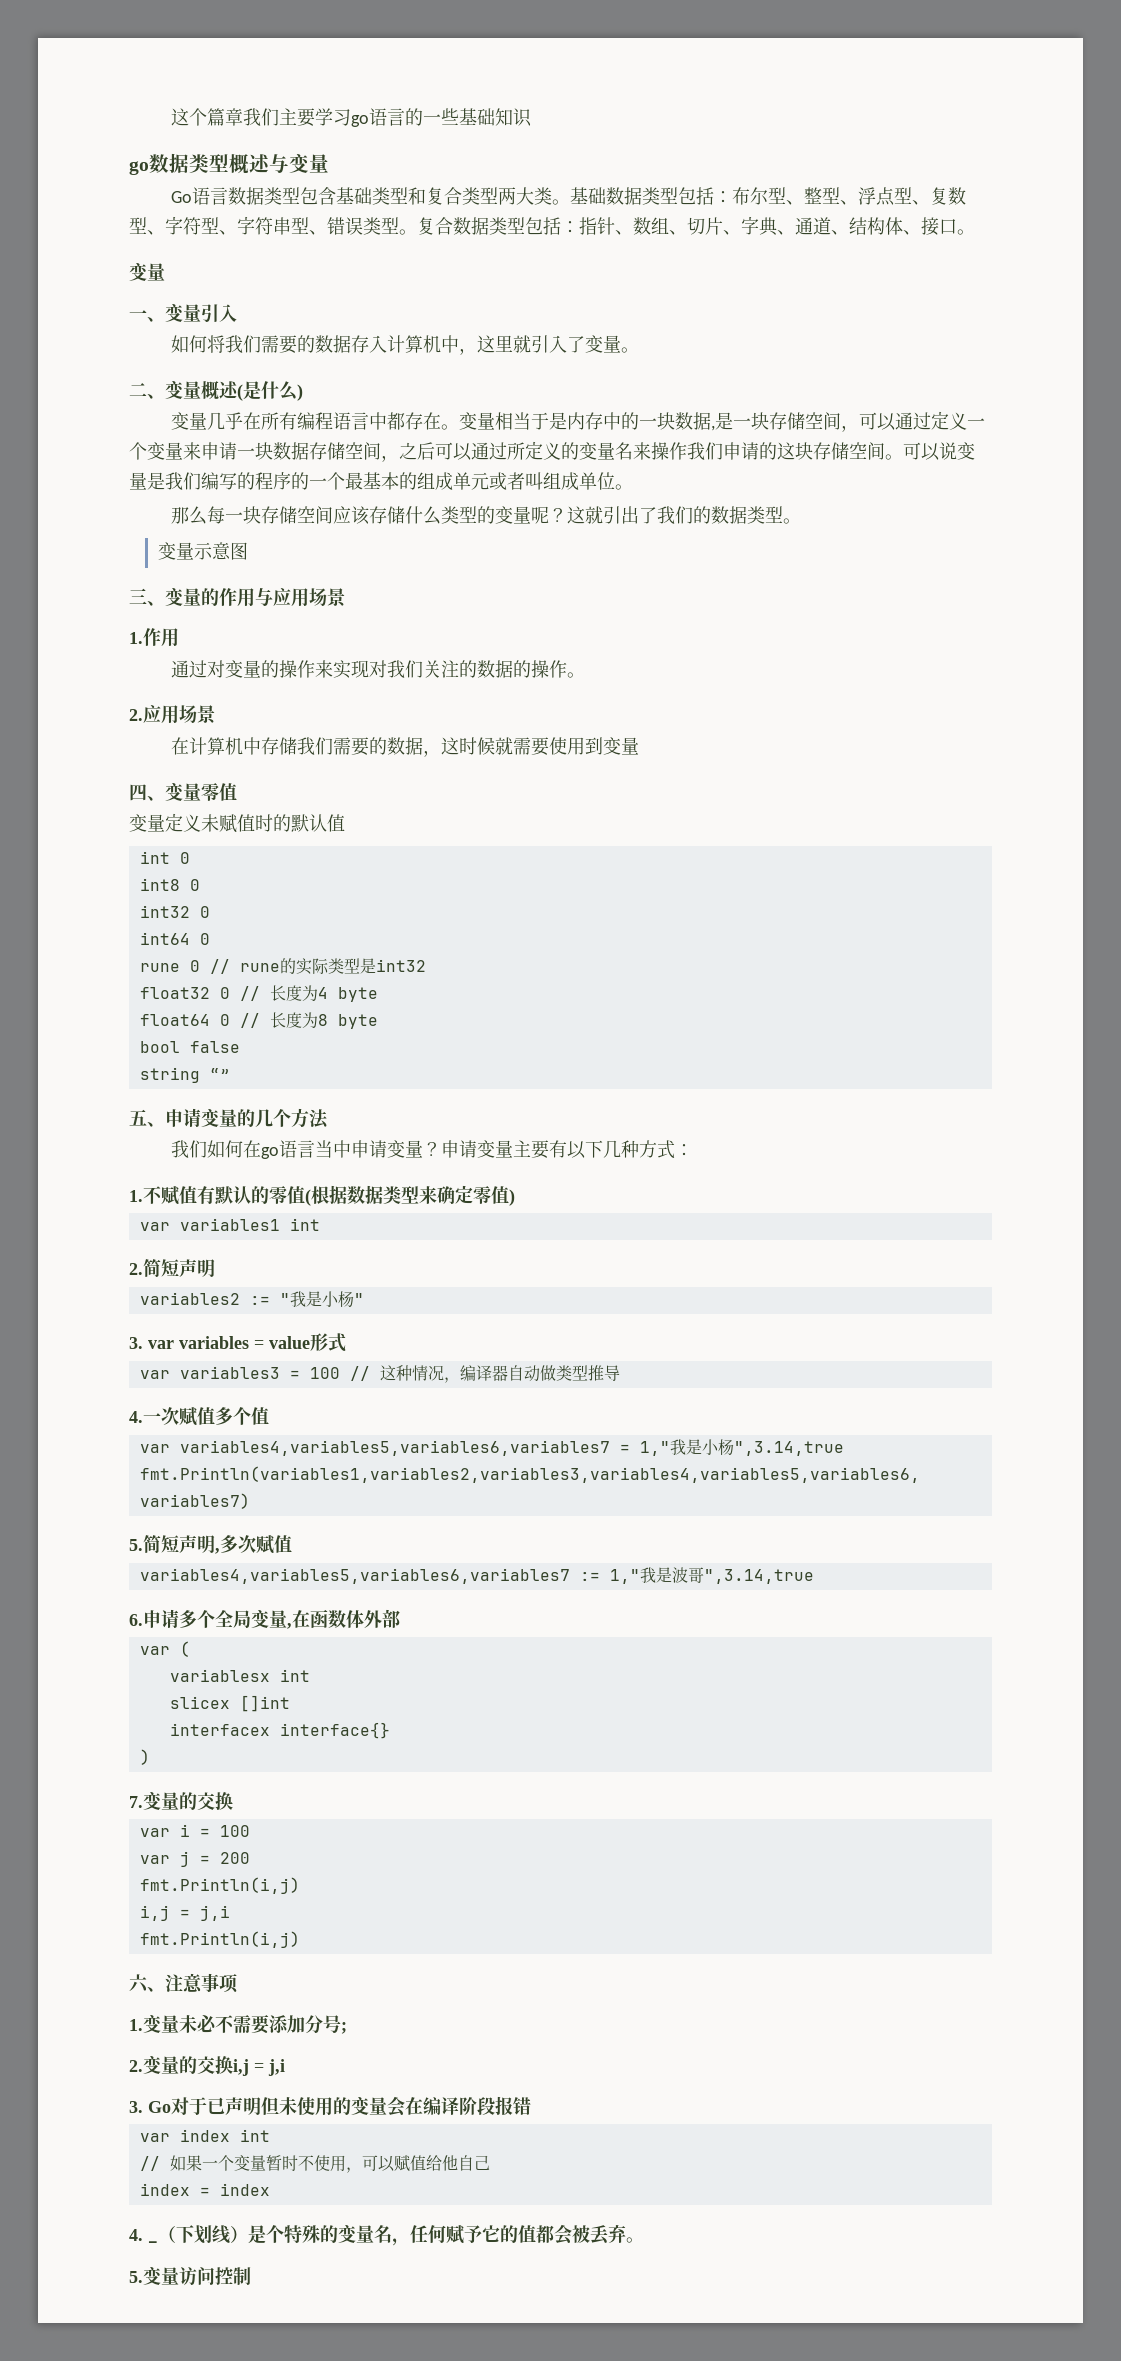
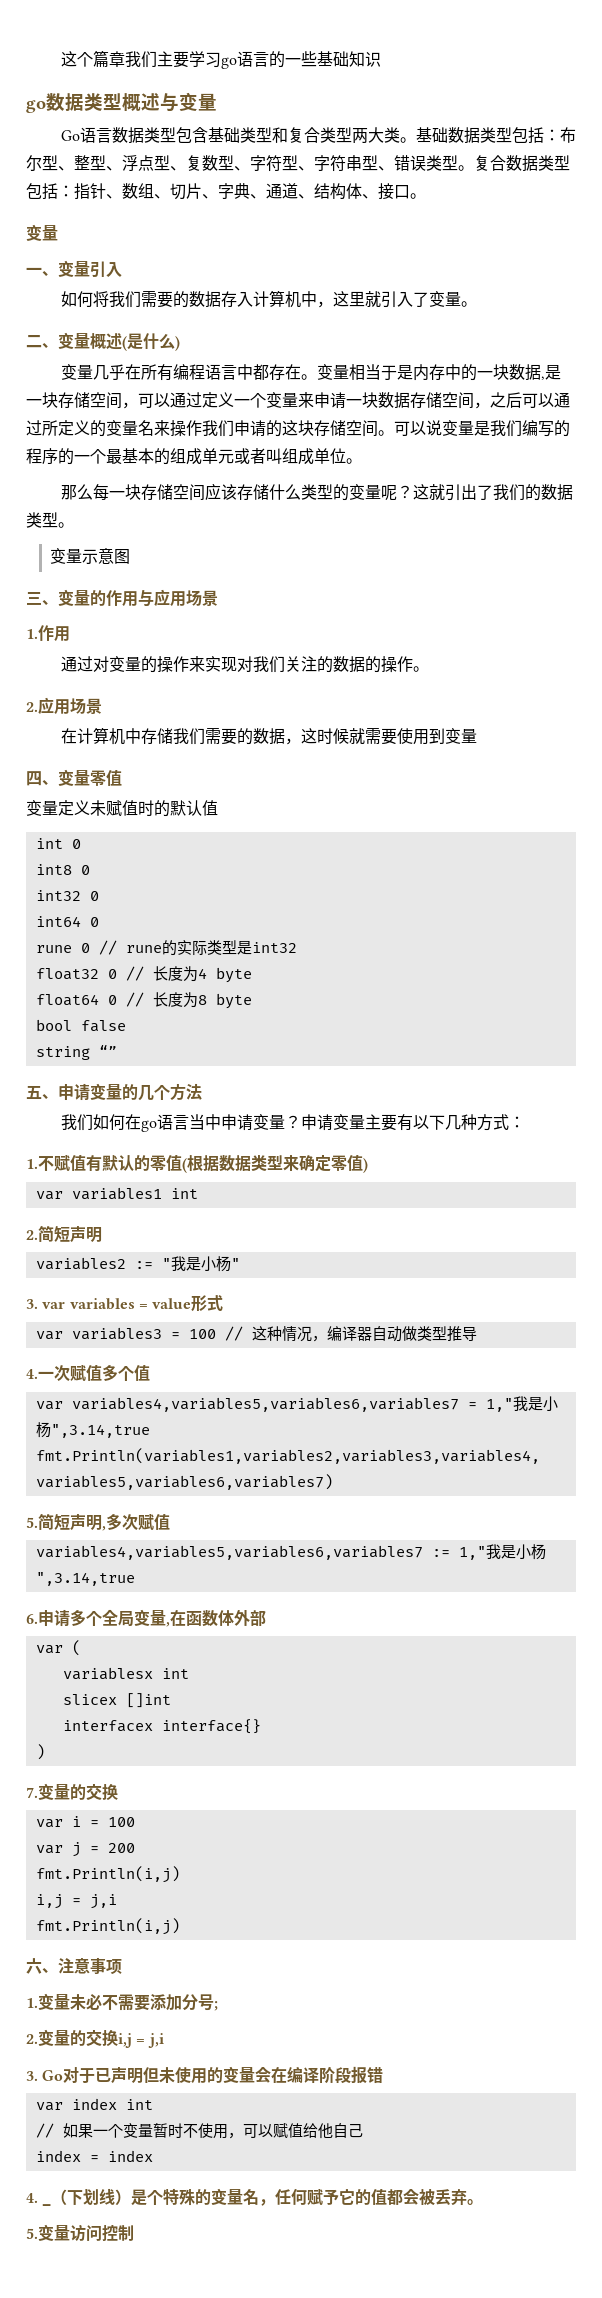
[671,1567,704,1583] 波哥 -> [515,1544,546,1560] 小杨

